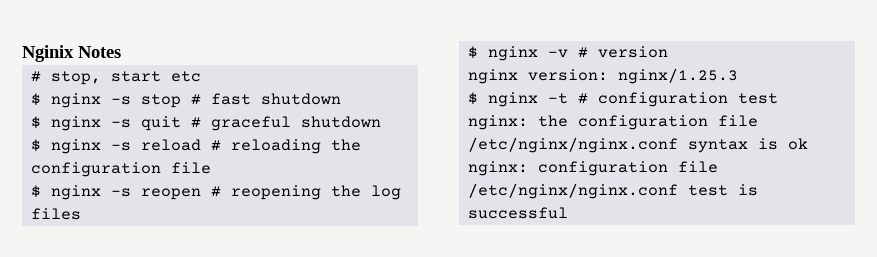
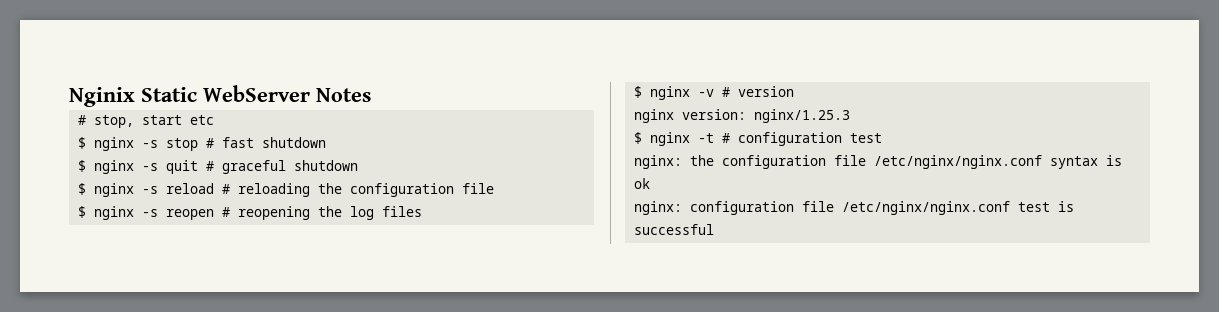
(74, 53) none -> [141,85,310,102] Static WebServer

